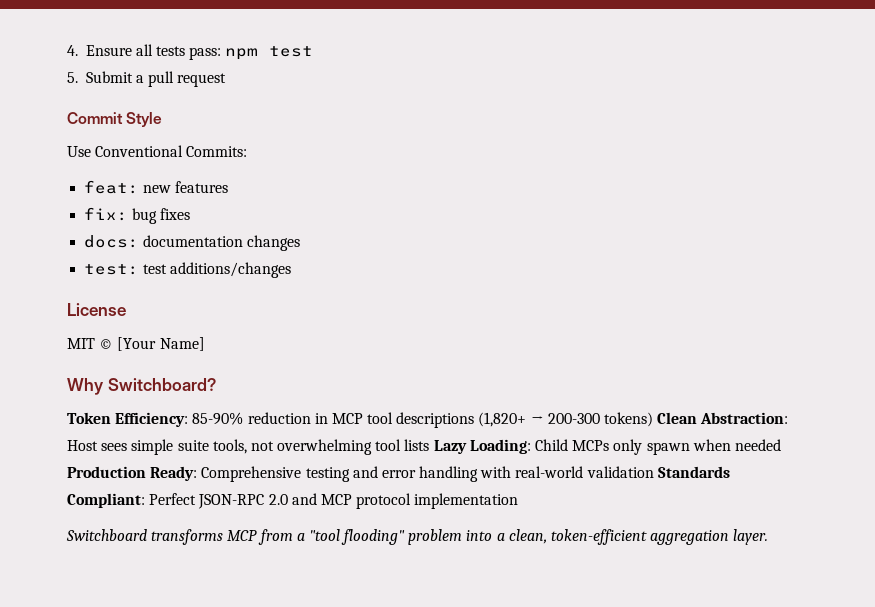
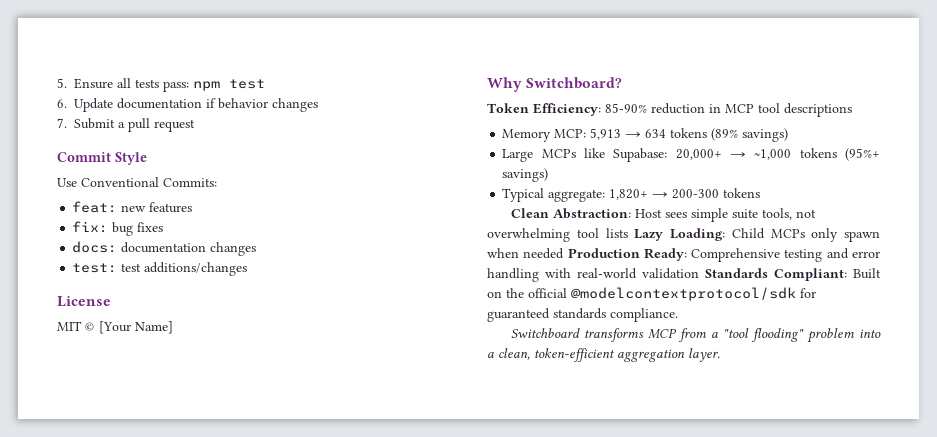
[67,45,78,56] 4. -> [57,78,67,88] 5.
[67,72,78,83] 5. -> [57,98,318,112] [57,118,67,128] 6. Update documentation if behavior changes // 7.
[478,412,527,427] (1,820+ -> [502,128,789,142] [502,148,880,162] [502,168,549,182] [502,188,649,202] // Memory MCP: 5,913 → 634 tokens (89% savings) // Large MCPs like Supabase: 20,000+ → ~1,000 tokens (95%+ savings) // Typical aggregate: 1,820+
[604,412,654,427] tokens) -> [723,188,761,198] tokens //
[149,493,519,509] Perfect JSON-RPC 2.0 and MCP protocol implementation -> [853,268,881,279] [487,287,816,301] [487,308,678,322] Built on the official @modelcontextprotocol/sdk for guaranteed standards compliance.

